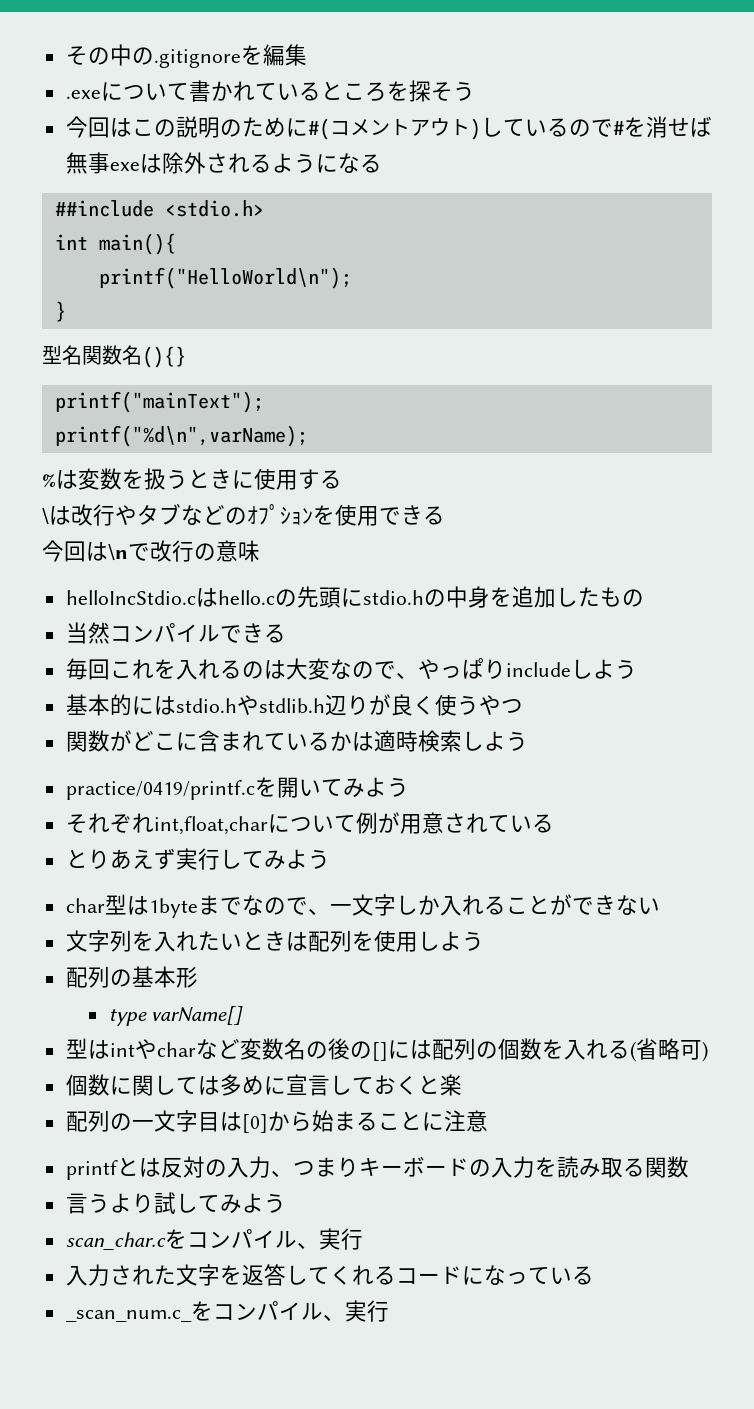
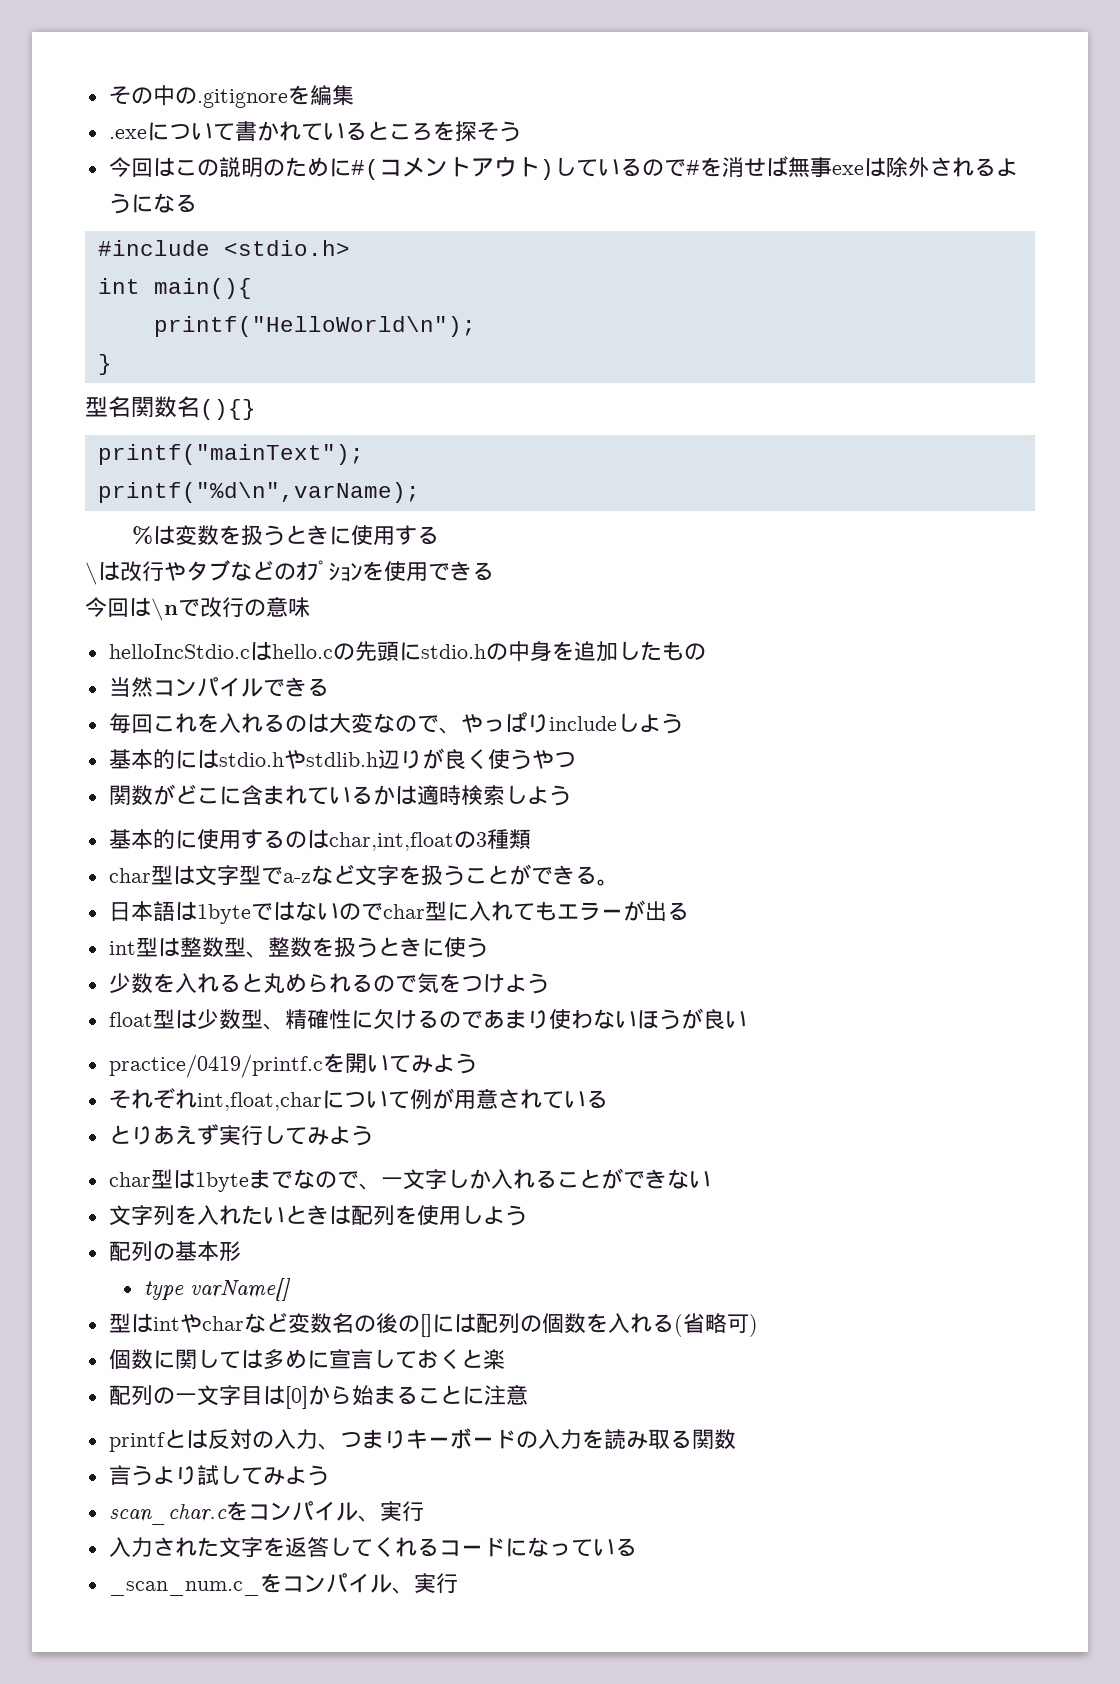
[54,200,154,217] ##include -> [97,240,210,256] #include
(528, 741) none -> [108,829,531,851] [108,864,619,886] [108,900,689,924] [108,937,488,958] [108,973,549,994] [108,1008,747,1030] // 基本的に使用するのはchar,int,floatの3種類 // char型は文字型でa-zなど文字を扱うことができる。 // 日本語は1byteではないのでchar型に入れてもエラーが出る // int型は整数型、整数を扱うときに使う // 少数を入れると丸められるので気をつけよう // float型は少数型、精確性に欠けるのであまり使わないほうが良い

